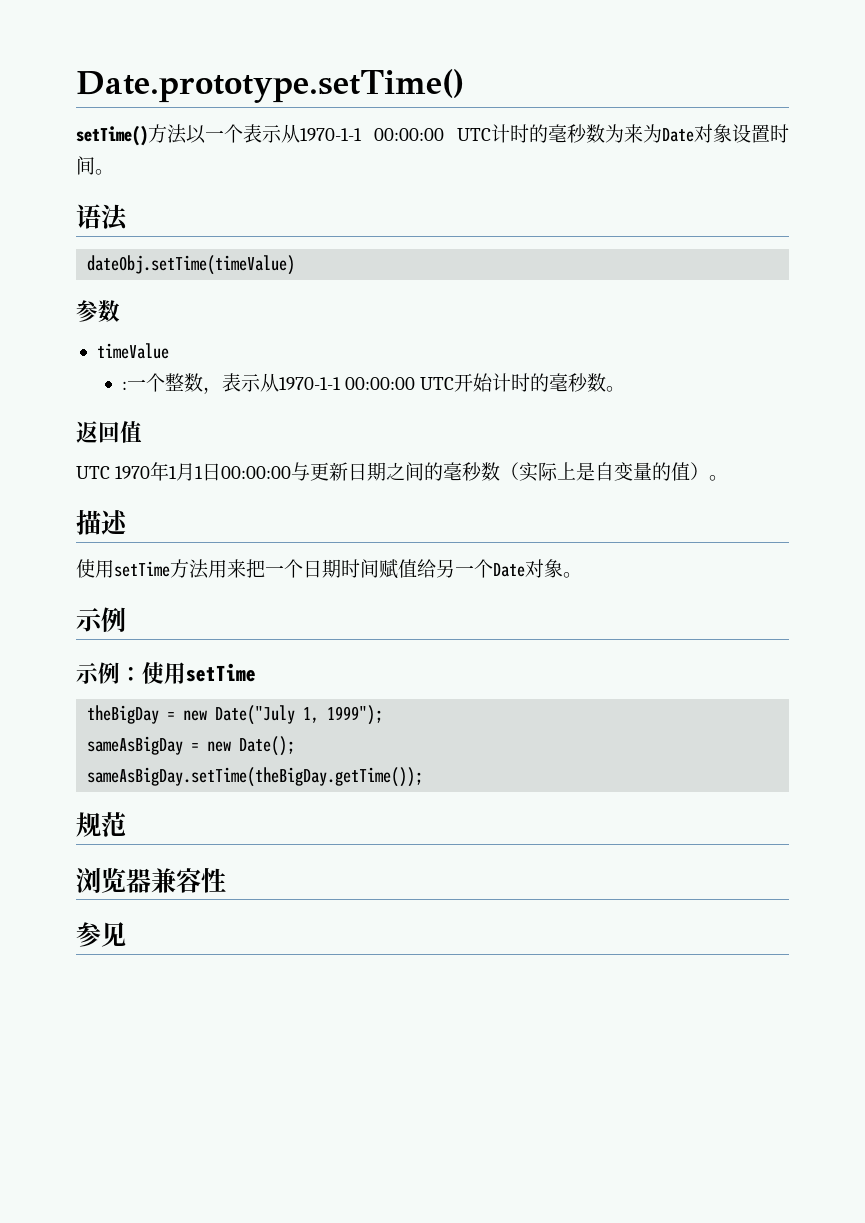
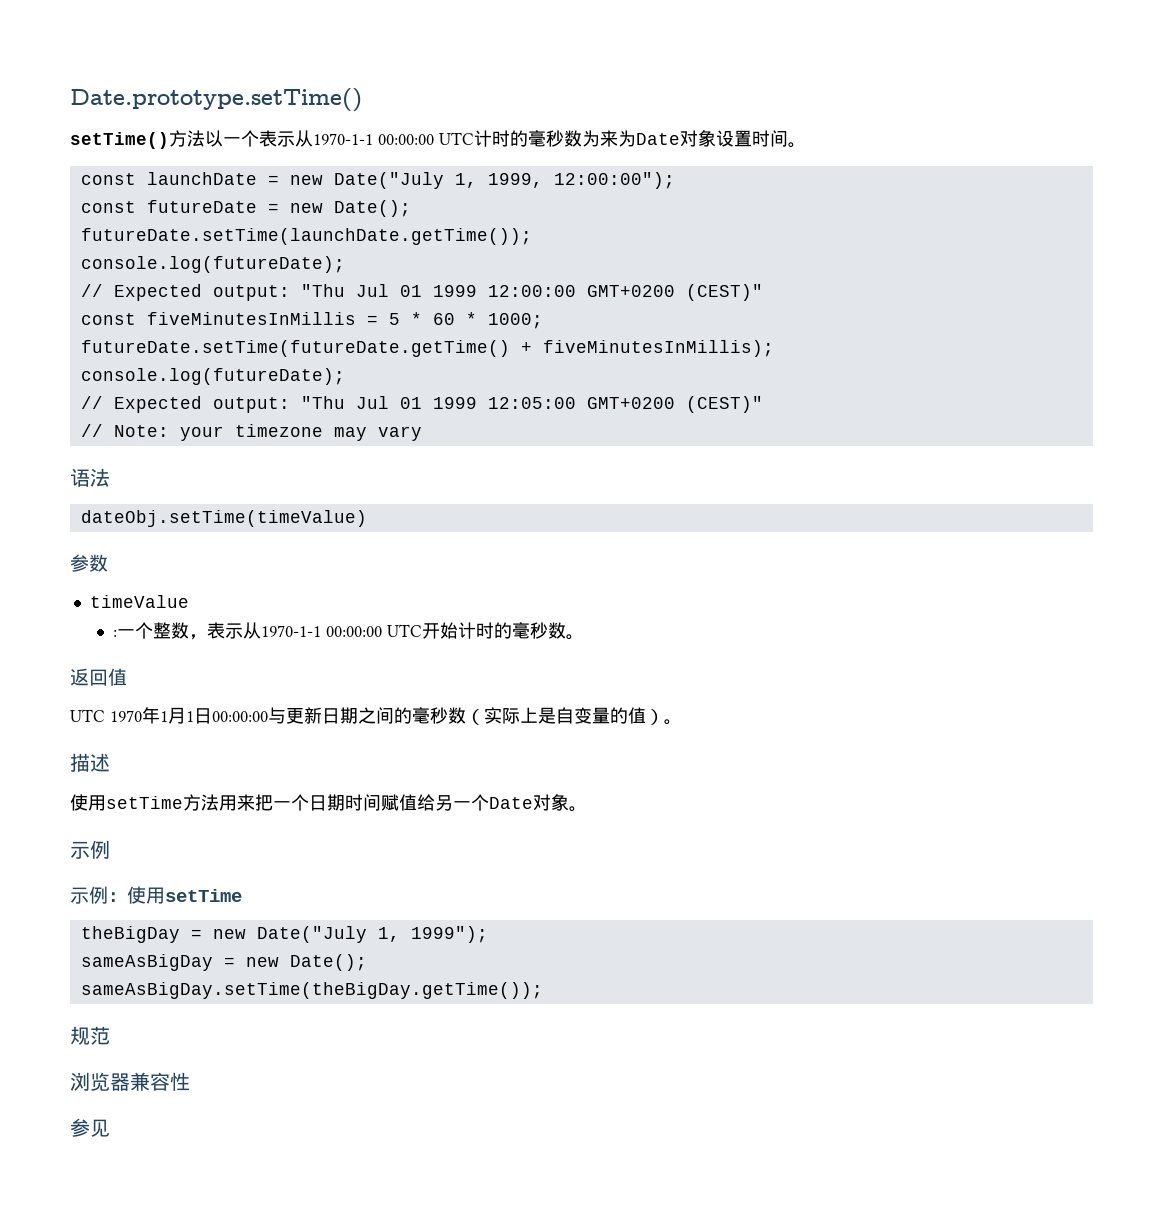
(114, 172) none -> [80,172,675,189] [80,200,411,217] [80,228,532,245] [80,256,345,273] [80,284,763,301] [80,312,543,329] [80,340,774,357] [80,368,345,385] [80,396,763,413] [80,424,422,441] // const launchDate = new Date("July 1, 1999, 12:00:00"); // const futureDate = new Date(); // futureDate.setTime(launchDate.getTime()); // console.log(futureDate); // // Expected output: "Thu Jul 01 1999 12:00:00 GMT+0200 (CEST)" // const fiveMinutesInMillis = 5 * 60 * 1000; // futureDate.setTime(futureDate.getTime() + fiveMinutesInMillis); // console.log(futureDate); // // Expected output: "Thu Jul 01 1999 12:05:00 GMT+0200 (CEST)" // // Note: your timezone may vary

